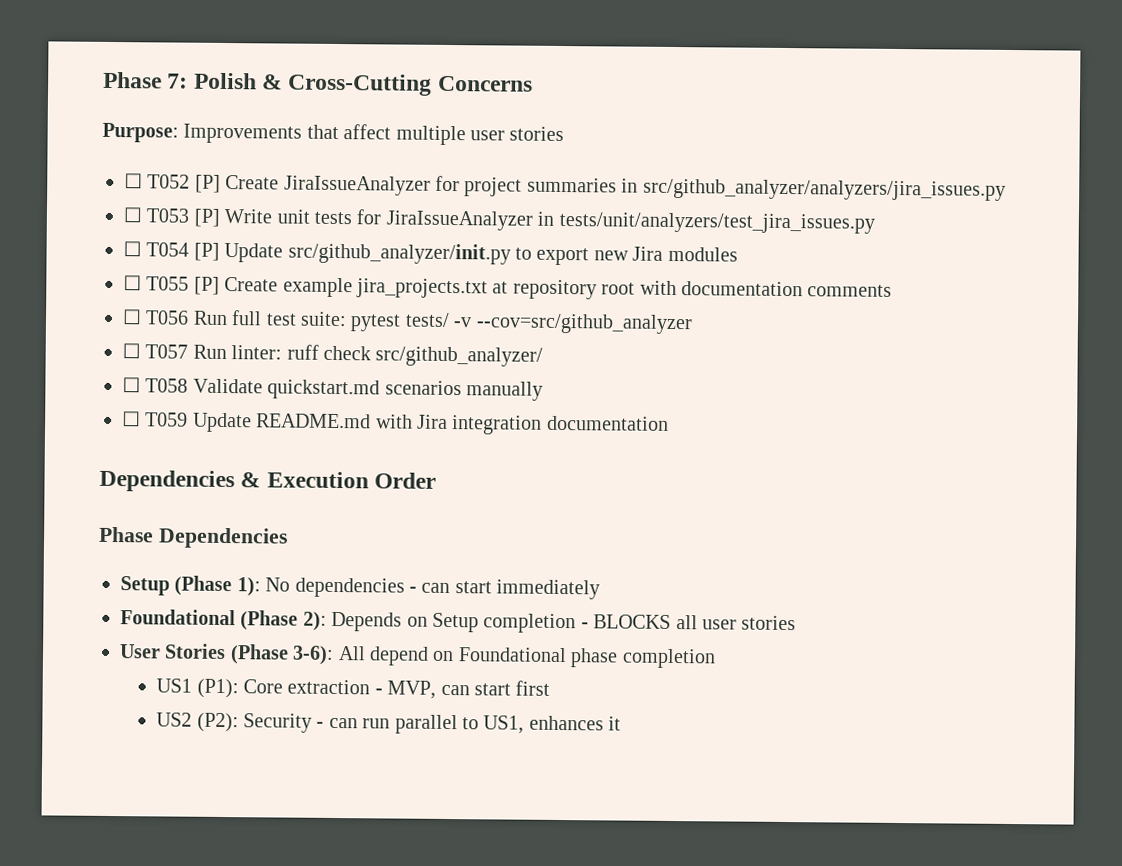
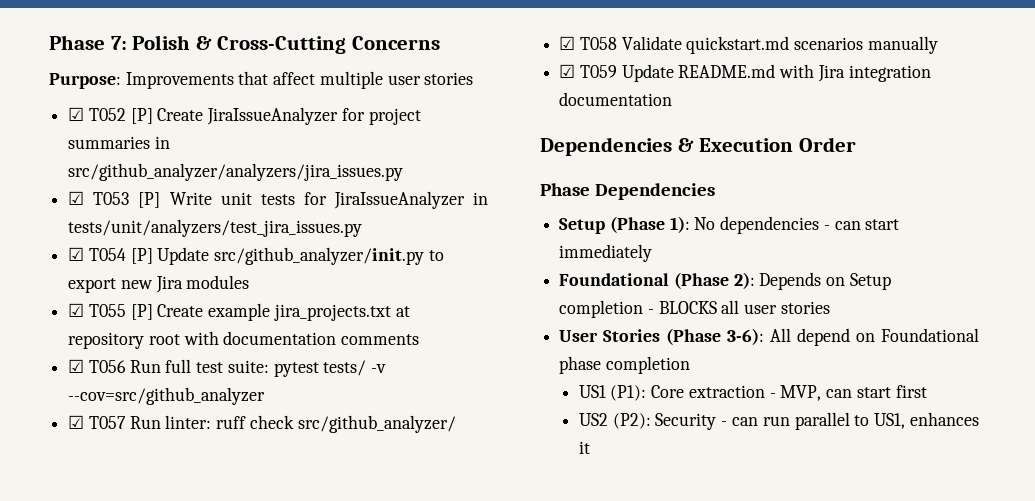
[124,173,143,189] ☐ -> [68,107,85,121] ☑
[123,207,142,223] ☐ -> [68,191,85,205] ☑
[123,241,142,257] ☐ -> [68,247,85,261] ☑
[123,275,142,291] ☐ -> [68,303,85,317] ☑
[122,309,142,325] ☐ -> [68,359,85,373] ☑
[122,343,141,359] ☐ -> [68,415,85,429] ☑
[122,377,141,393] ☐ -> [559,36,576,50] ☑
[122,411,141,427] ☐ -> [559,64,576,78] ☑

